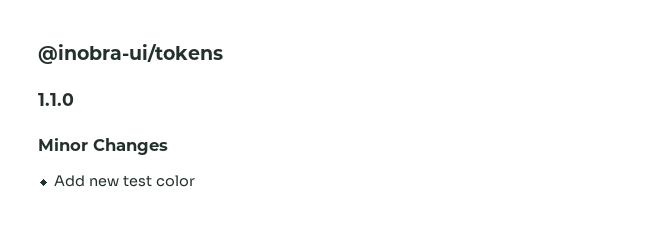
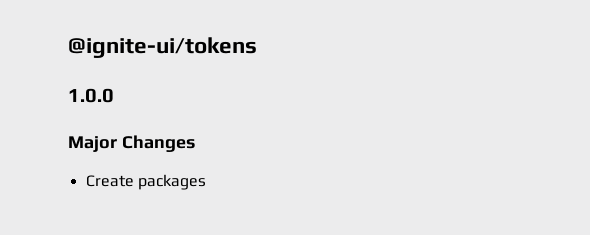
[38,44,223,64] [38,93,74,106] [38,138,168,155] [53,175,195,187] @inobra-ui/tokens // 1.1.0 // Minor Changes // Add new test color -> [68,37,257,58] [68,88,114,103] [68,135,195,152] [85,174,206,190] @ignite-ui/tokens // 1.0.0 // Major Changes // Create packages

